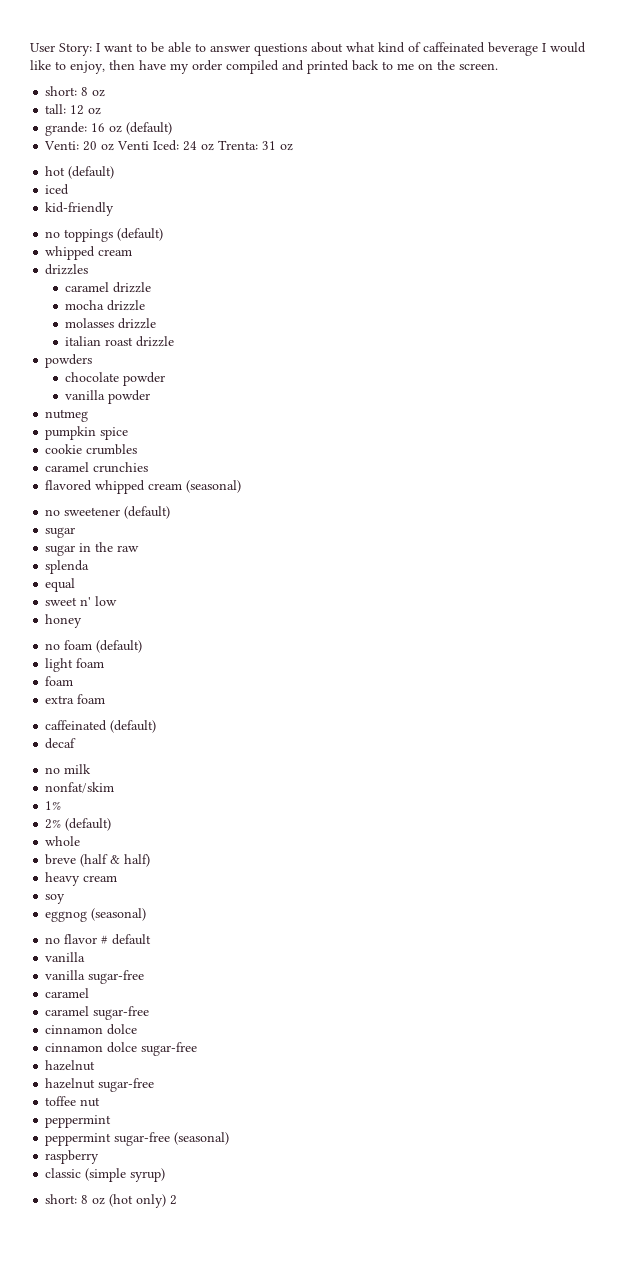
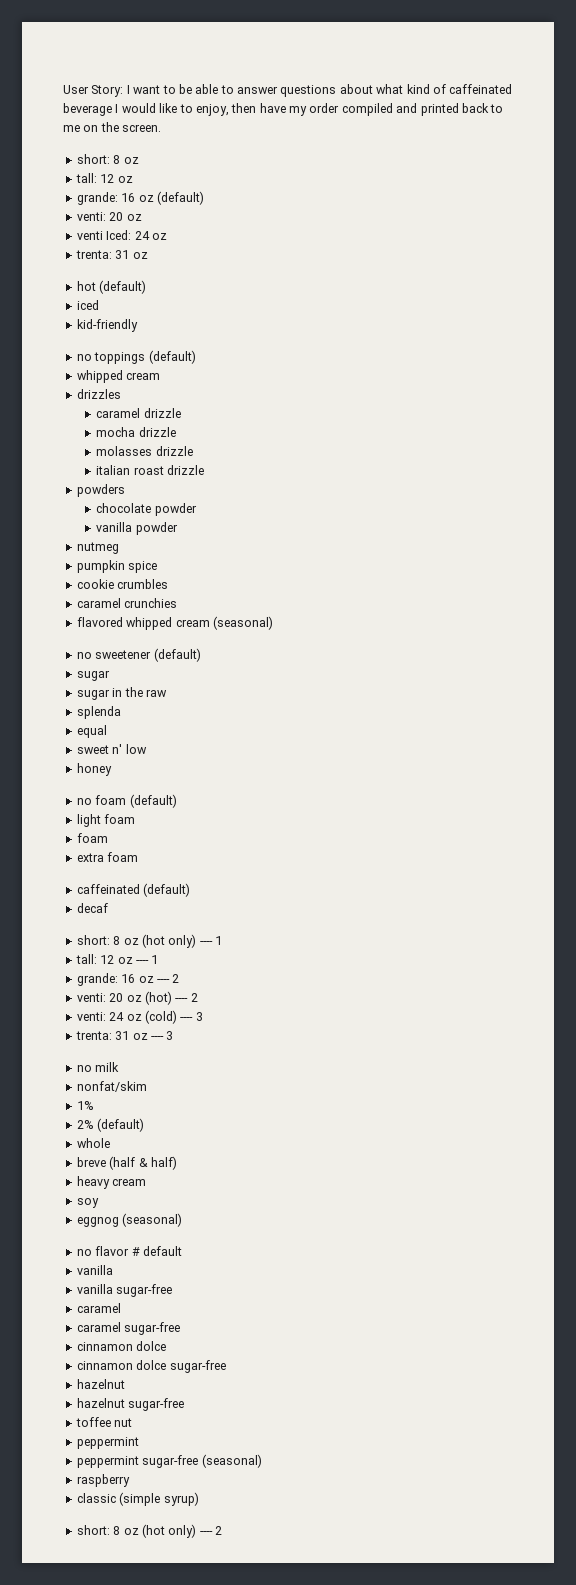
[44,141,150,151] Venti: 20 oz Venti -> [76,212,142,221] [76,231,103,240] venti: 20 oz // venti
[218,140,259,150] Trenta: -> [75,250,112,259] // trenta:
(77, 743) none -> [76,934,222,948] [75,954,159,964] [76,973,180,986] [76,991,198,1005] [76,1010,203,1024] [75,1031,174,1040] // short: 8 oz (hot only) ---- 1 // tall: 12 oz ---- 1 // grande: 16 oz ---- 2 // venti: 20 oz (hot) ---- 2 // venti: 24 oz (cold) ---- 3 // trenta: 31 oz ---- 3
(167, 1201) none -> [199,1531,213,1535] ----

